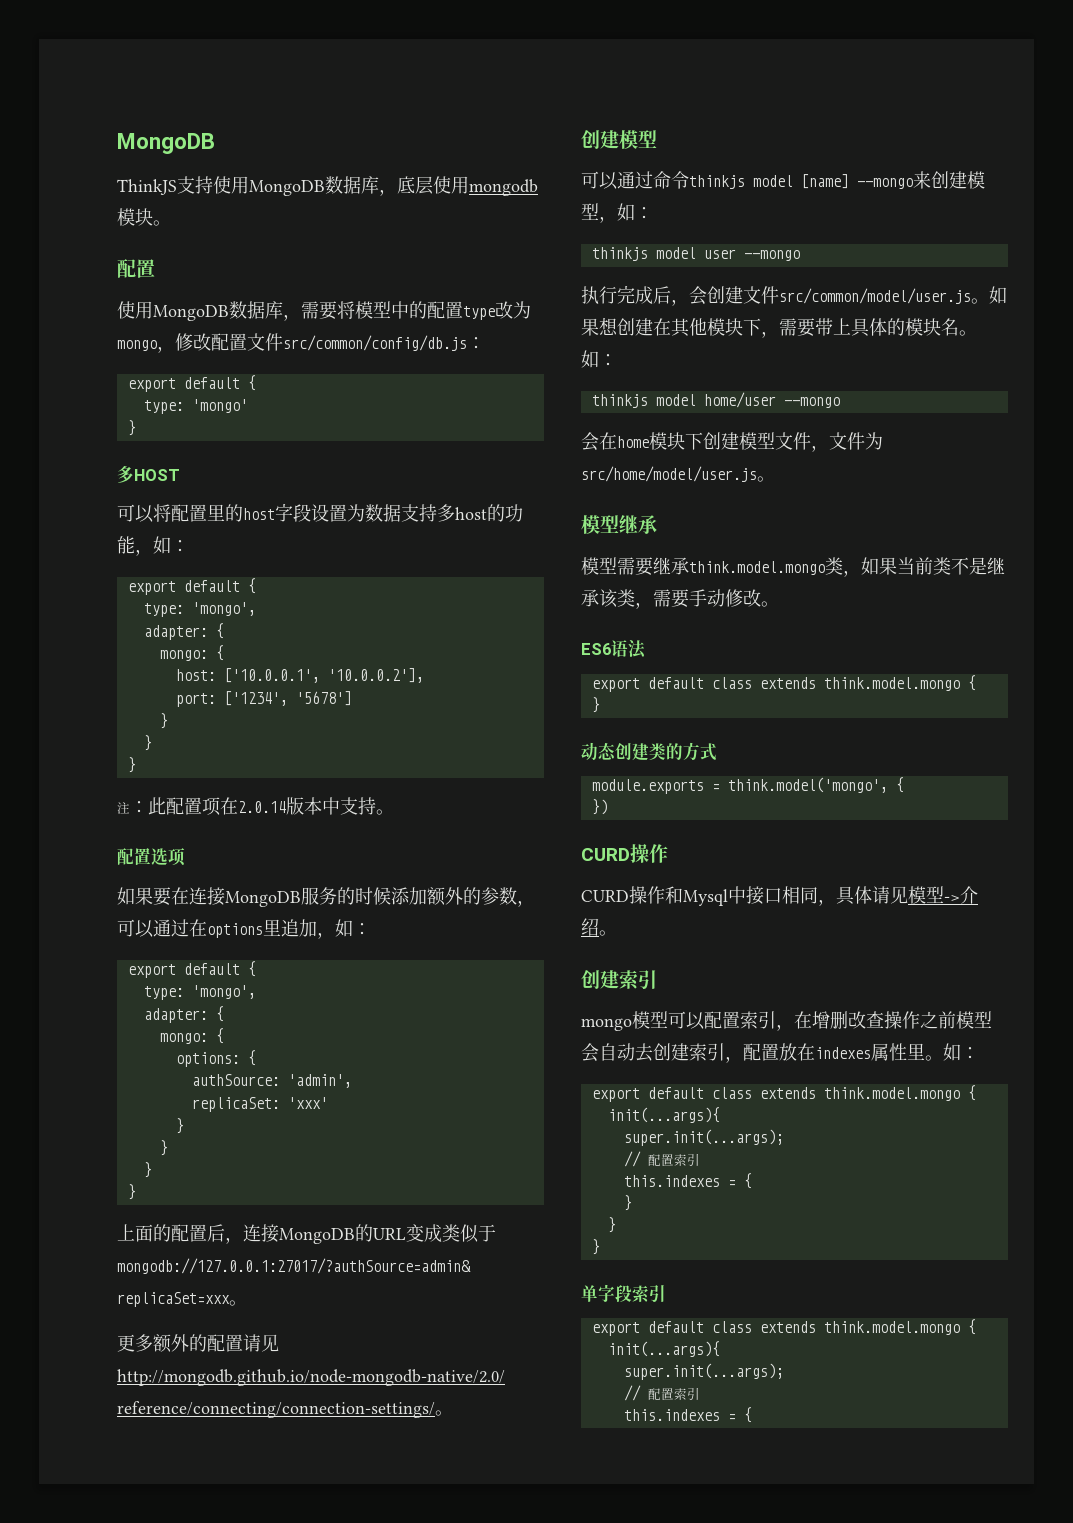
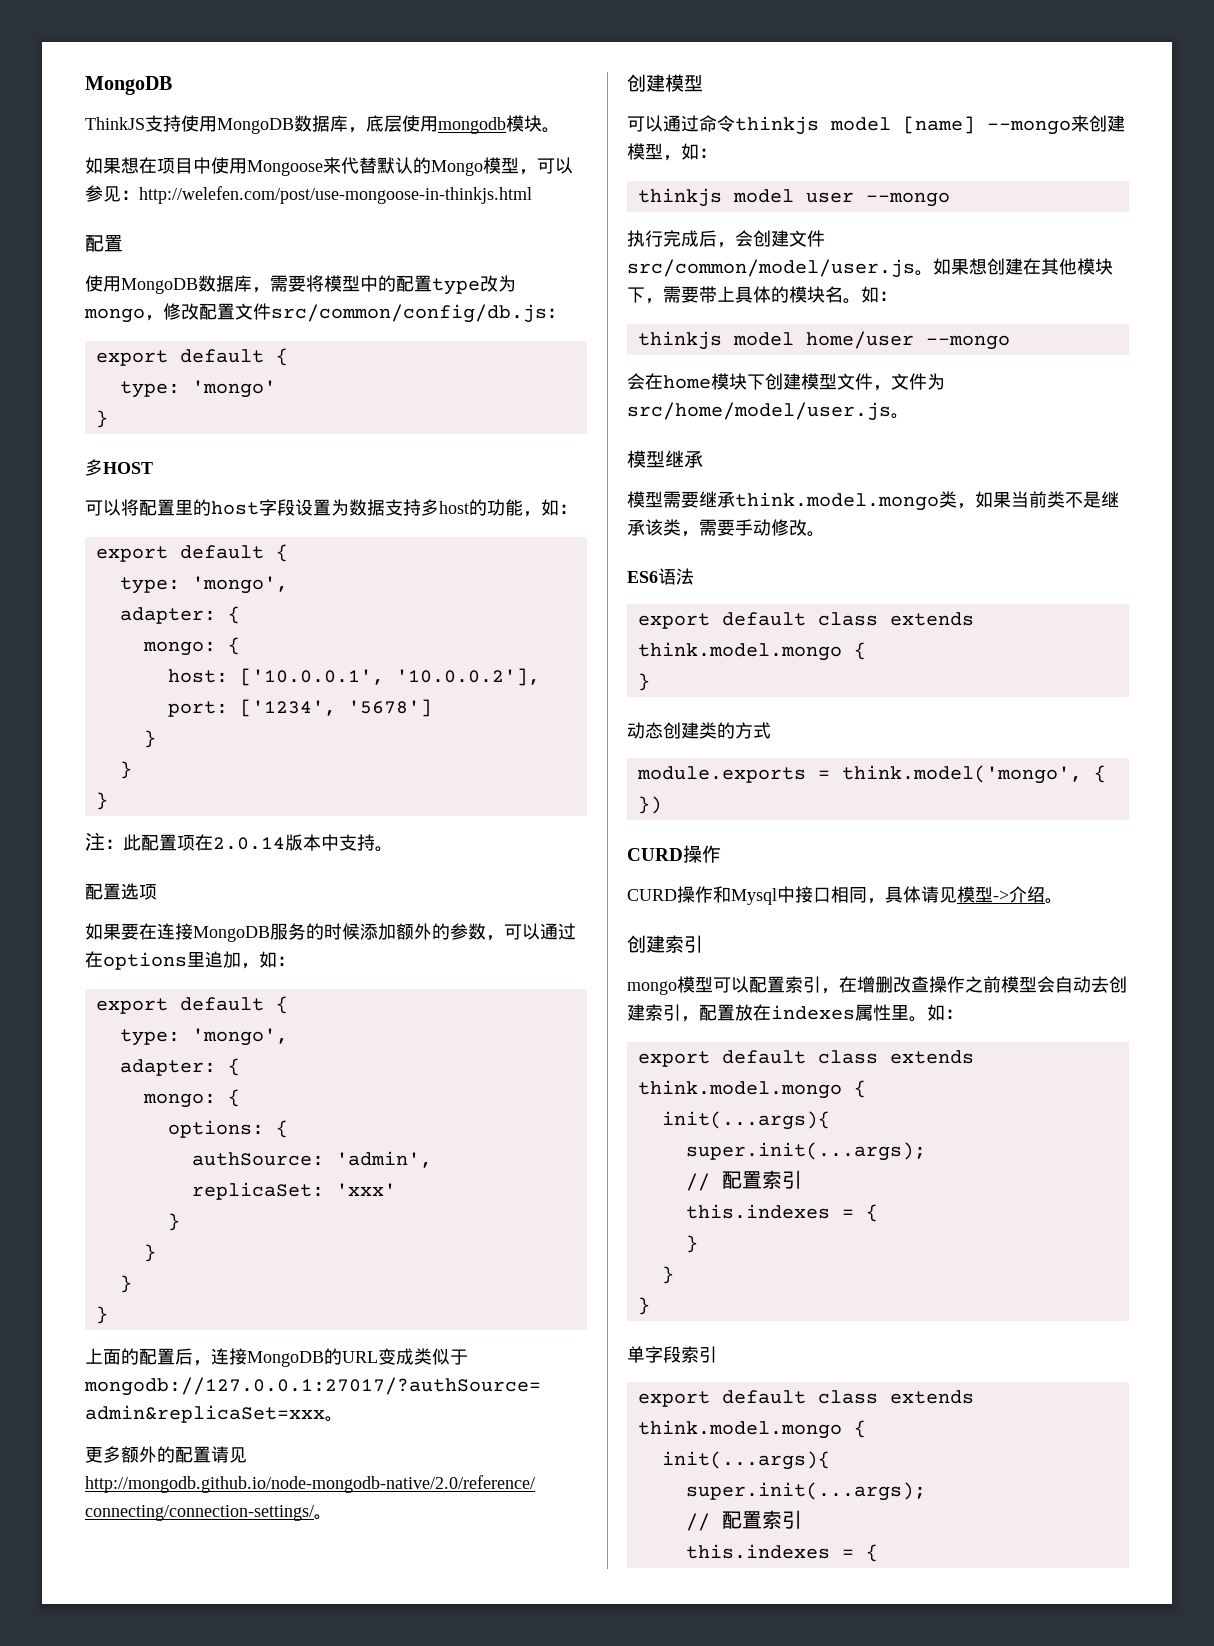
(171, 223) none -> [85,157,573,176] [85,185,532,204] // 如果想在项目中使用Mongoose来代替默认的Mongo模型，可以参见：http://welefen.com/post/use-mongoose-in-thinkjs.html

